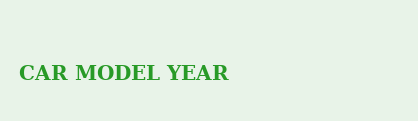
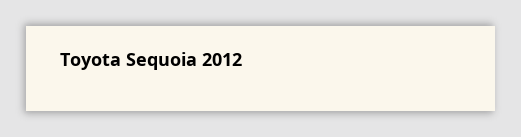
[19,65,229,80] CAR MODEL YEAR -> [60,52,242,70] Toyota Sequoia 2012

